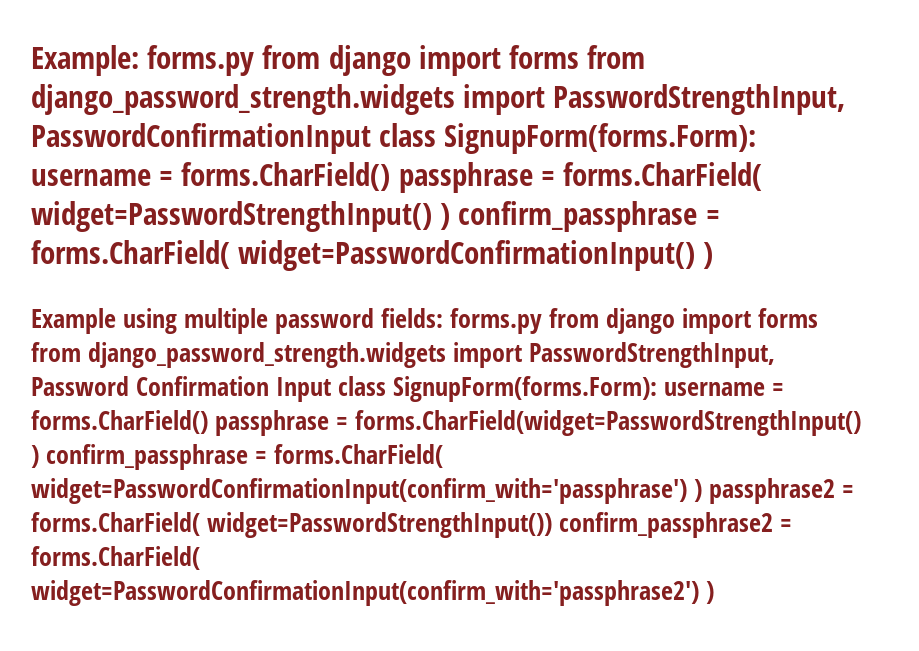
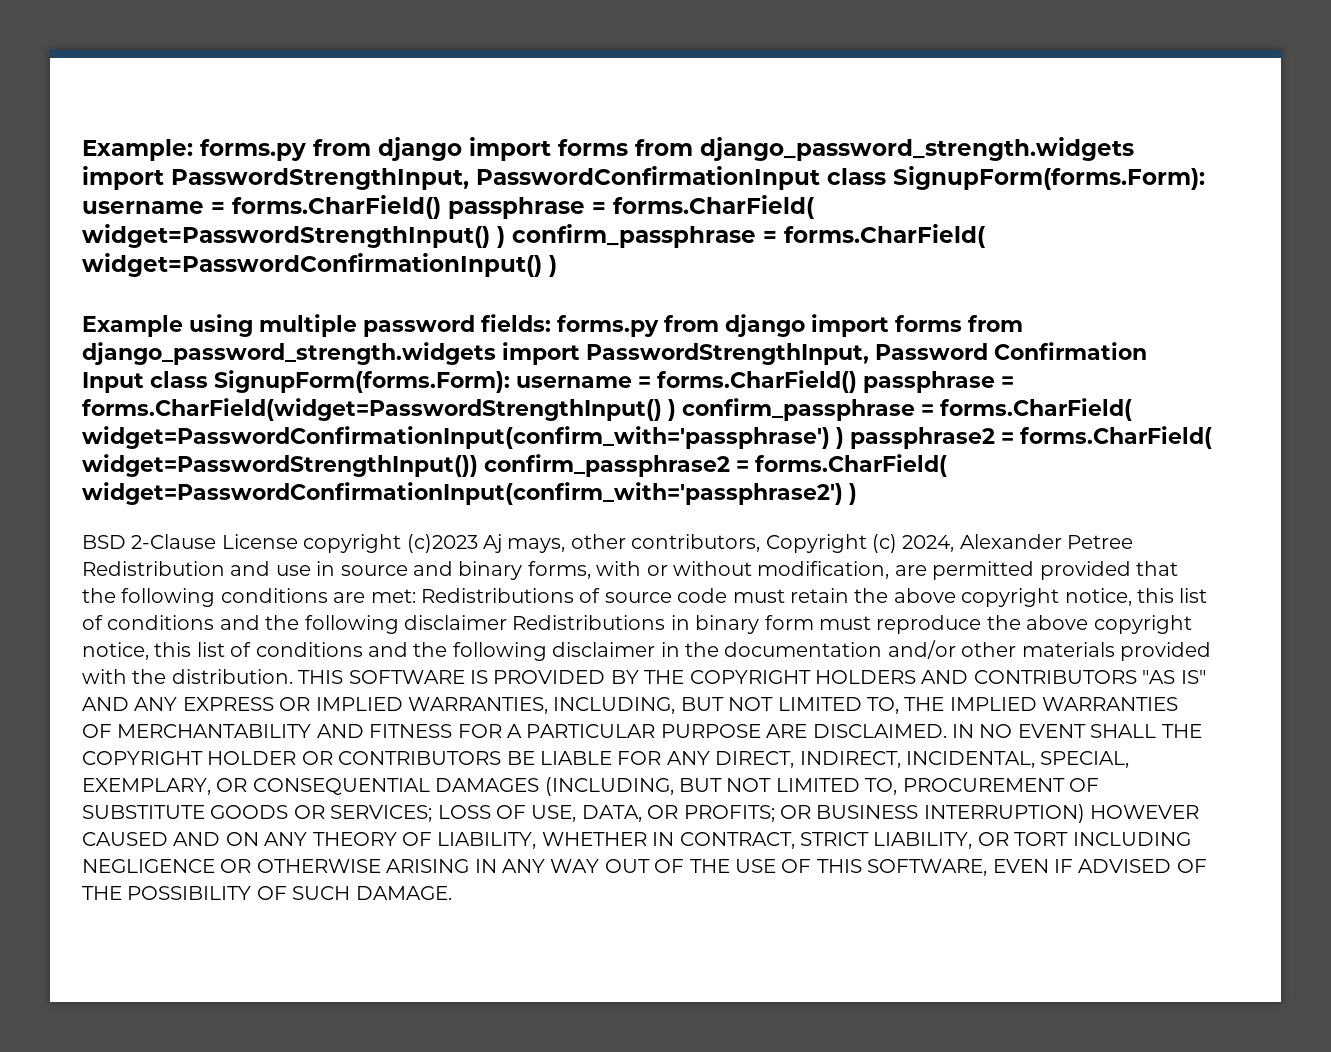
(715, 592) none -> [82,534,1134,553] [82,561,1178,580] [82,588,1208,607] [82,615,1192,634] [82,640,1211,661] [82,669,1206,684] [82,697,1179,714] [82,724,1202,738] [82,751,1130,768] [82,777,1099,796] [82,804,1200,823] [82,832,1191,849] [82,859,1207,876] [82,886,452,900] // BSD 2-Clause License copyright (c)2023 Aj mays, other contributors, Copyright (c) 2024, Alexander Petree Redistribution and use in source and binary forms, with or without modification, are permitted provided that the following conditions are met: Redistributions of source code must retain the above copyright notice, this list of conditions and the following disclaimer Redistributions in binary form must reproduce the above copyright notice, this list of conditions and the following disclaimer in the documentation and/or other materials provided with the distribution. THIS SOFTWARE IS PROVIDED BY THE COPYRIGHT HOLDERS AND CONTRIBUTORS "AS IS" AND ANY EXPRESS OR IMPLIED WARRANTIES, INCLUDING, BUT NOT LIMITED TO, THE IMPLIED WARRANTIES OF MERCHANTABILITY AND FITNESS FOR A PARTICULAR PURPOSE ARE DISCLAIMED. IN NO EVENT SHALL THE COPYRIGHT HOLDER OR CONTRIBUTORS BE LIABLE FOR ANY DIRECT, INDIRECT, INCIDENTAL, SPECIAL, EXEMPLARY, OR CONSEQUENTIAL DAMAGES (INCLUDING, BUT NOT LIMITED TO, PROCUREMENT OF SUBSTITUTE GOODS OR SERVICES; LOSS OF USE, DATA, OR PROFITS; OR BUSINESS INTERRUPTION) HOWEVER CAUSED AND ON ANY THEORY OF LIABILITY, WHETHER IN CONTRACT, STRICT LIABILITY, OR TORT INCLUDING NEGLIGENCE OR OTHERWISE ARISING IN ANY WAY OUT OF THE USE OF THIS SOFTWARE, EVEN IF ADVISED OF THE POSSIBILITY OF SUCH DAMAGE.

